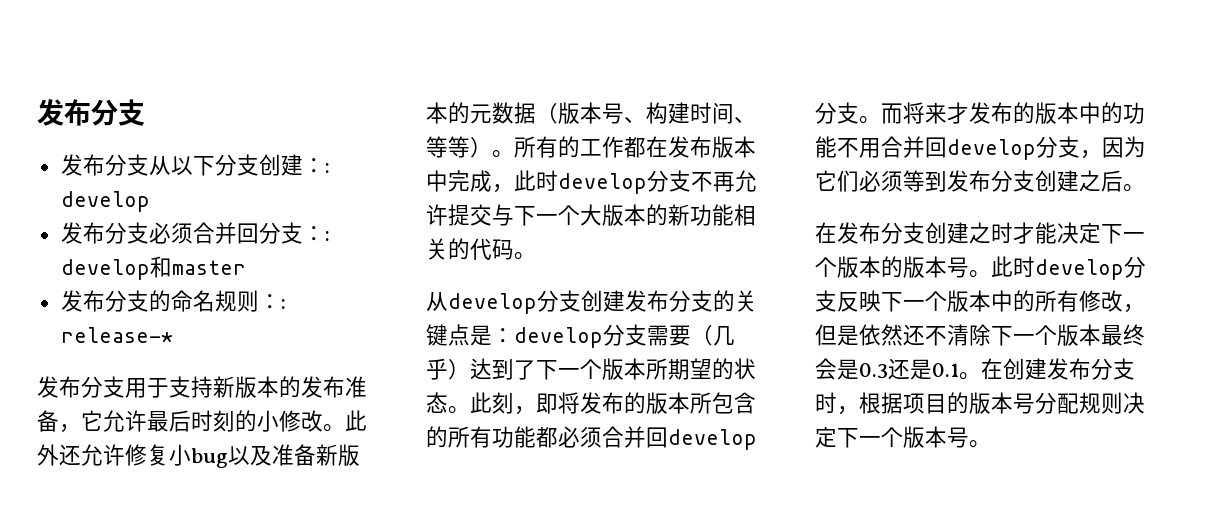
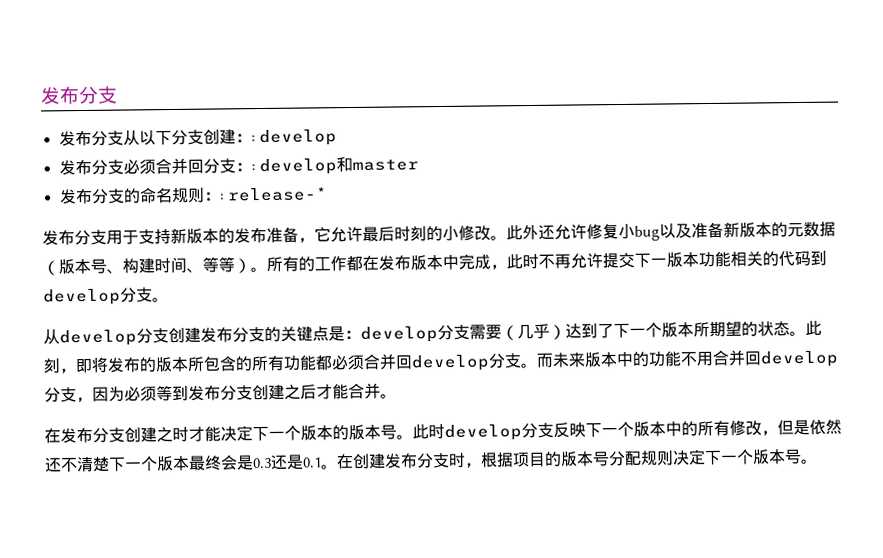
[558,170,691,194] develop分支 -> (539, 261) none
[492,204,690,226] 与下一个大版本的新 -> [634,252,699,268] 下一版本
(514, 249) none -> [810,250,827,266] [43,287,153,306] 到develop分支
[903,102,1035,124] 将来才发布的 -> [552,352,585,368] 未来
[815,170,859,192] 它们 -> (125, 394) none
(1123, 181) none -> [316,382,381,400] 才能合并
[969,324,991,346] 除 -> [92,456,110,472] 楚

